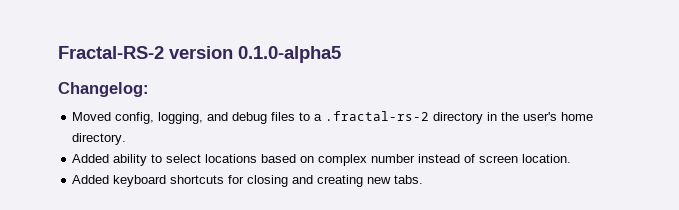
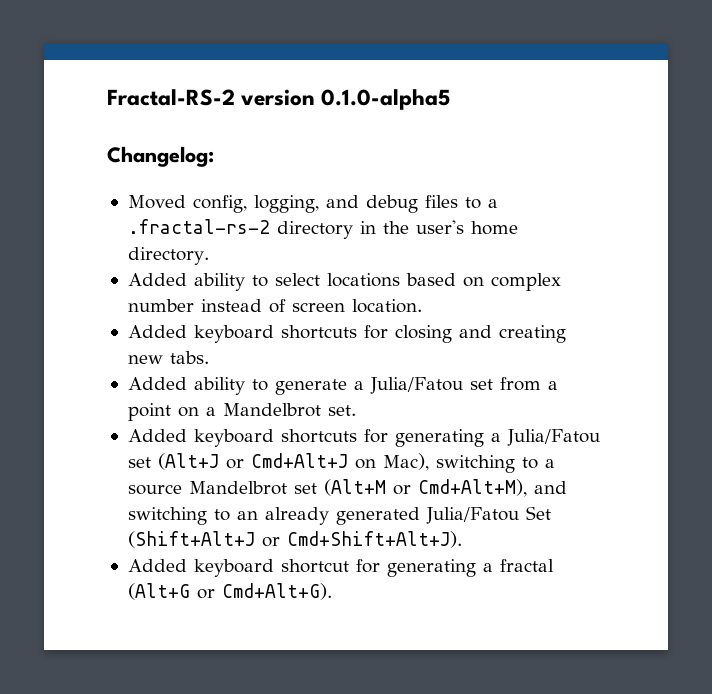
(424, 179) none -> [127,377,558,395] [127,403,356,421] [127,429,600,447] [127,453,555,473] [127,479,567,497] [127,506,551,525] [127,531,462,548] [127,559,554,577] [127,583,332,600] // Added ability to generate a Julia/Fatou set from a point on a Mandelbrot set. // Added keyboard shortcuts for generating a Julia/Fatou set (Alt+J or Cmd+Alt+J on Mac), switching to a source Mandelbrot set (Alt+M or Cmd+Alt+M), and switching to an already generated Julia/Fatou Set (Shift+Alt+J or Cmd+Shift+Alt+J). // Added keyboard shortcut for generating a fractal (Alt+G or Cmd+Alt+G).

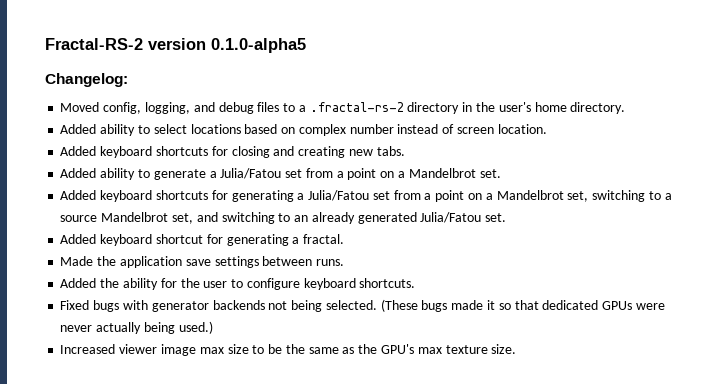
[157,453,429,471] (Alt+J or Cmd+Alt+J on Mac), -> [393,190,589,202] from a point on a Mandelbrot set,
[293,479,527,497] set (Alt+M or Cmd+Alt+M), -> [171,213,193,224] set,
[525,506,551,520] [127,531,462,548] Set (Shift+Alt+J or Cmd+Shift+Alt+J). -> [485,213,507,222] set.
[499,559,554,572] [127,583,332,600] fractal (Alt+G or Cmd+Alt+G). -> [303,234,345,244] [60,256,345,268] [60,278,416,290] [60,299,665,312] [60,321,213,334] [60,344,517,356] fractal. // Made the application save settings between runs. // Added the ability for the user to configure keyboard shortcuts. // Fixed bugs with generator backends not being selected. (These bugs made it so that dedicated GPUs were never actually being used.) // Increased viewer image max size to be the same as the GPU's max texture size.

